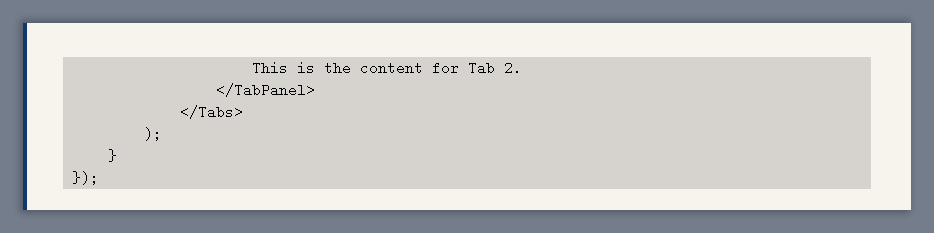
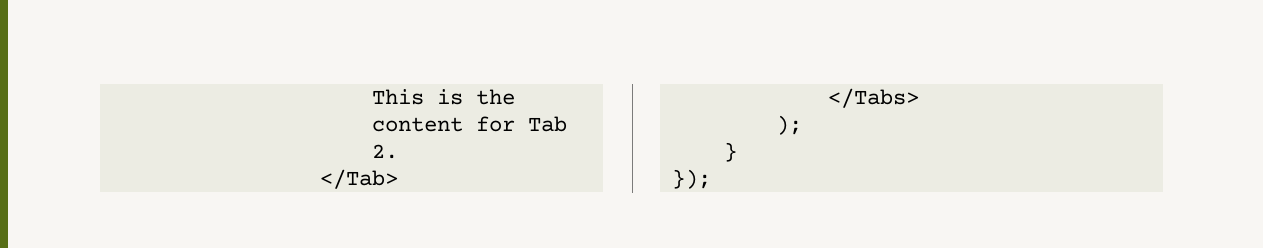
[215,83,315,97] </TabPanel> -> [320,169,398,189] </Tab>

